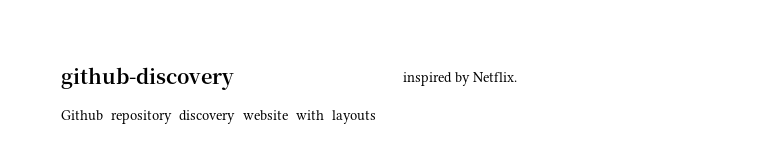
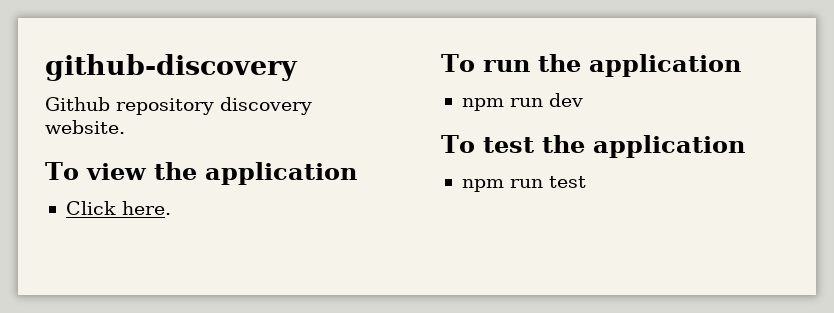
[242,110,376,124] [403,72,517,86] website with layouts inspired by Netflix. -> [45,120,125,134] [45,162,357,185] [65,201,171,215] [441,54,741,77] [461,93,583,111] [441,135,745,158] [461,176,586,192] website. // To view the application // Click here. // To run the application // npm run dev // To test the application // npm run test

